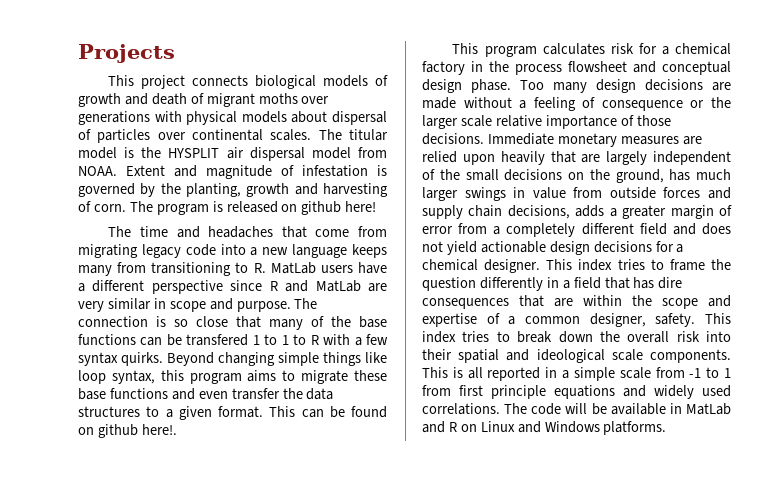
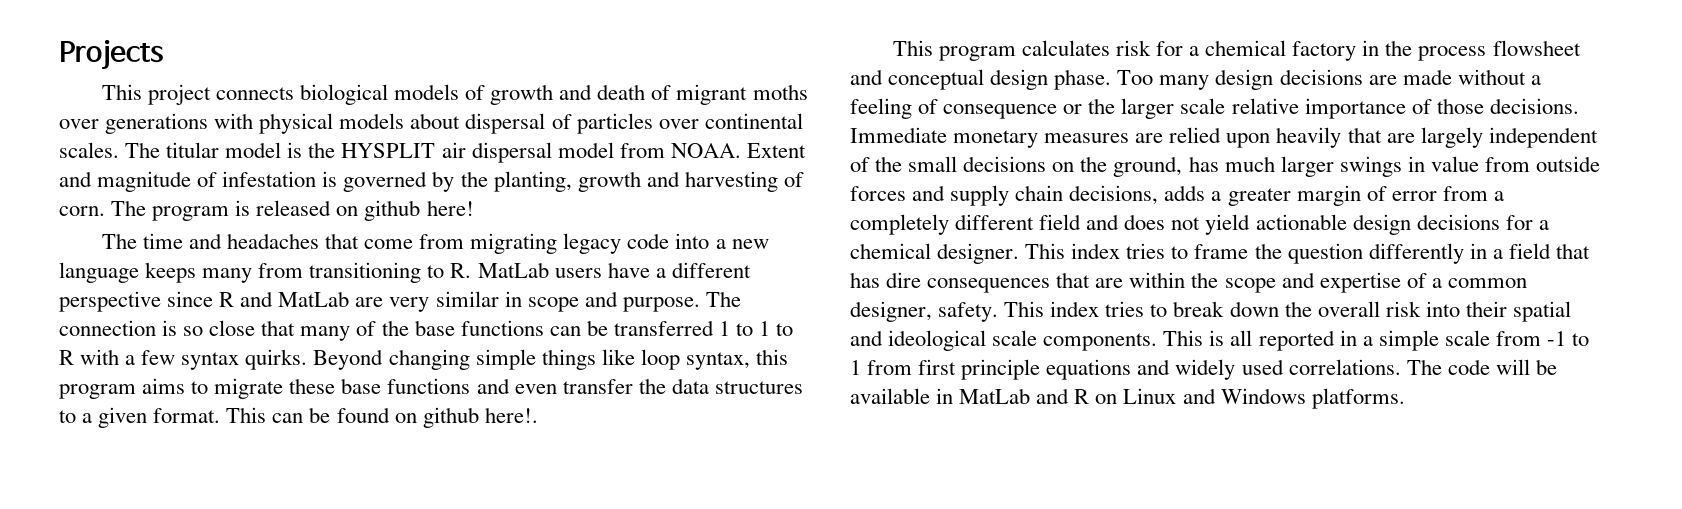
[186,334,249,346] transfered -> [613,320,714,336] transferred

